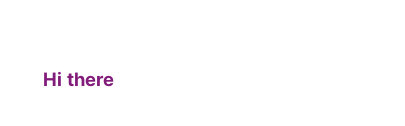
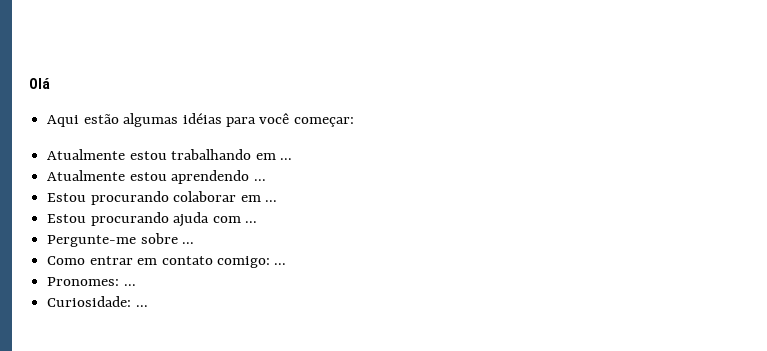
[43,71,115,87] Hi there -> [29,78,50,89] [47,113,354,127] [47,149,292,160] [47,170,266,184] [47,191,277,205] [47,212,257,227] [47,233,195,247] [47,256,287,268] [47,277,136,286] [47,296,148,307] Olá // Aqui estão algumas idéias para você começar: // Atualmente estou trabalhando em ... // Atualmente estou aprendendo ... // Estou procurando colaborar em ... // Estou procurando ajuda com ... // Pergunte-me sobre ... // Como entrar em contato comigo: ... // Pronomes: ... // Curiosidade: ...

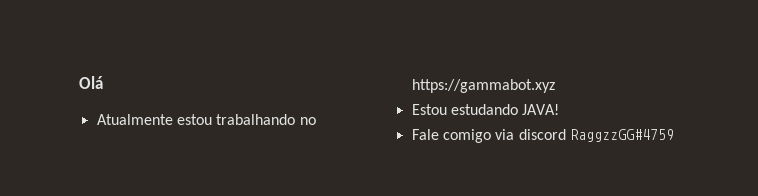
[47,113,354,127] [47,149,292,160] [47,170,266,184] [47,191,277,205] [47,212,257,227] [47,233,195,247] [47,256,287,268] [47,277,136,286] [47,296,148,307] Aqui estão algumas idéias para você começar: // Atualmente estou trabalhando em ... // Atualmente estou aprendendo ... // Estou procurando colaborar em ... // Estou procurando ajuda com ... // Pergunte-me sobre ... // Como entrar em contato comigo: ... // Pronomes: ... // Curiosidade: ... -> [96,114,316,125] [411,79,555,93] [411,104,560,115] [411,129,674,143] Atualmente estou trabalhando no https://gammabot.xyz // Estou estudando JAVA! // Fale comigo via discord RaggzzGG#4759

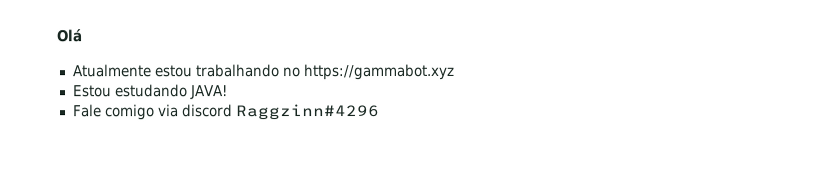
[569,129,674,142] RaggzzGG#4759 -> [235,104,380,121] Raggzinn#4296

